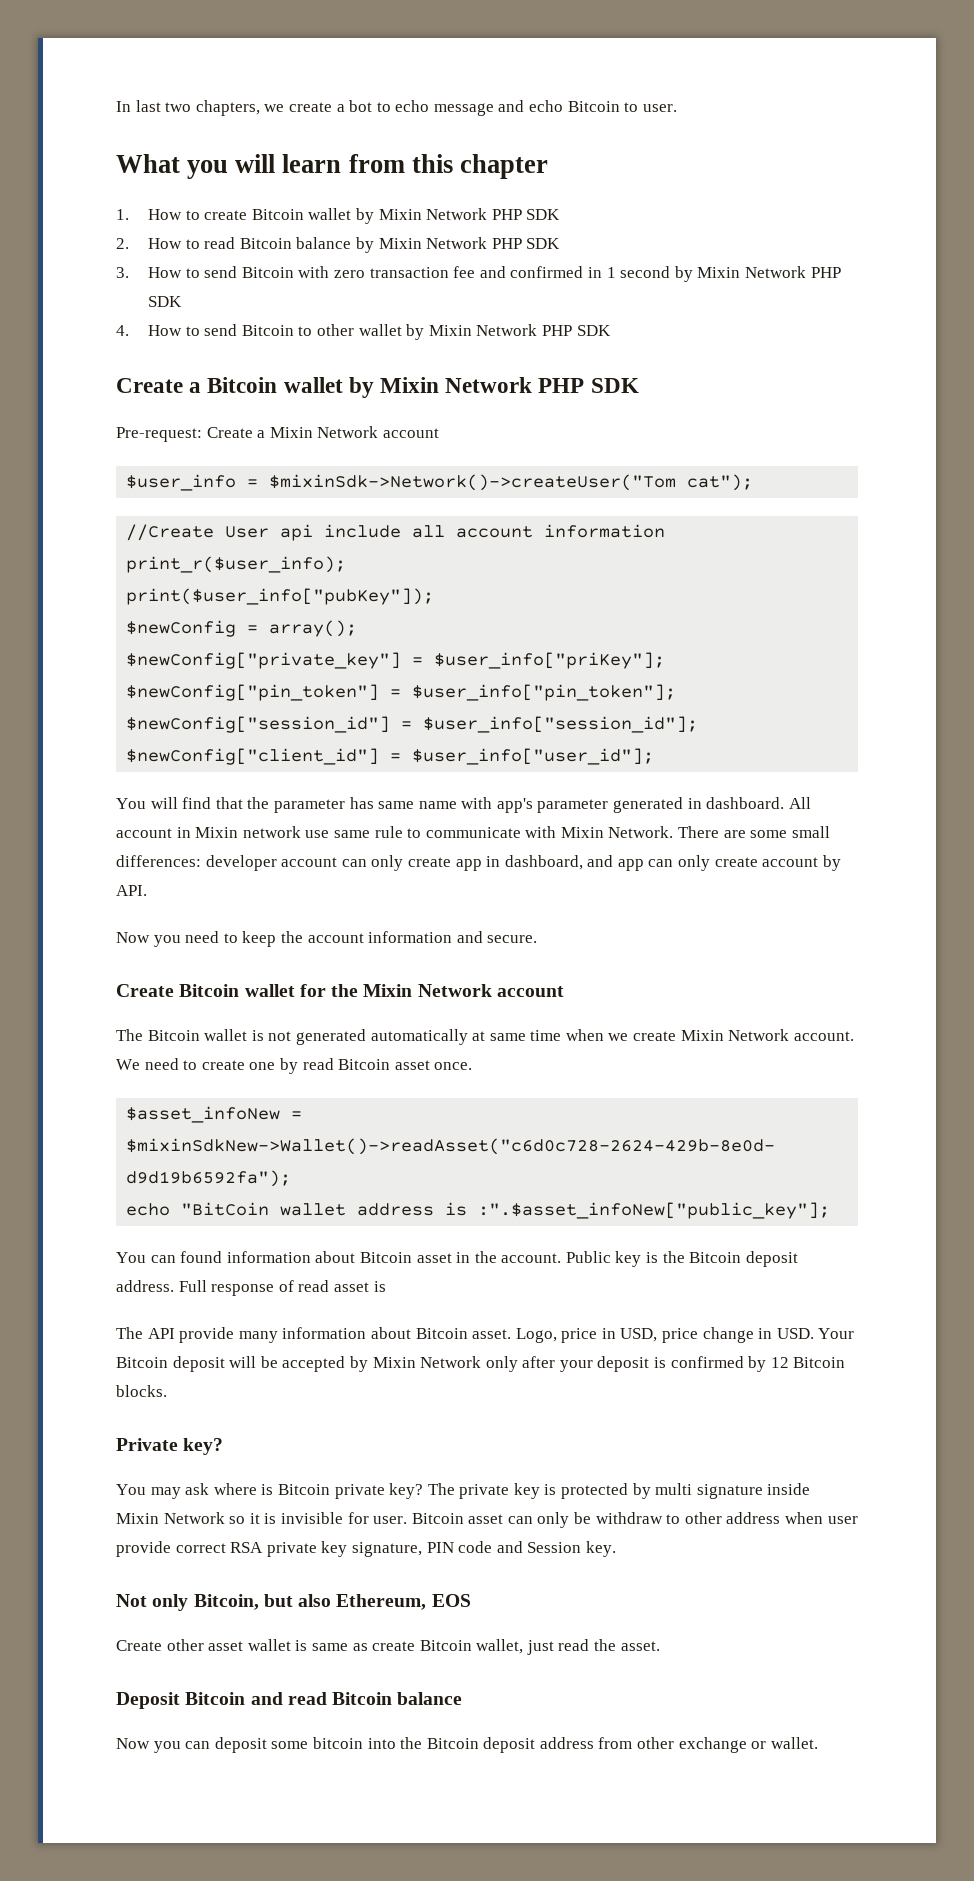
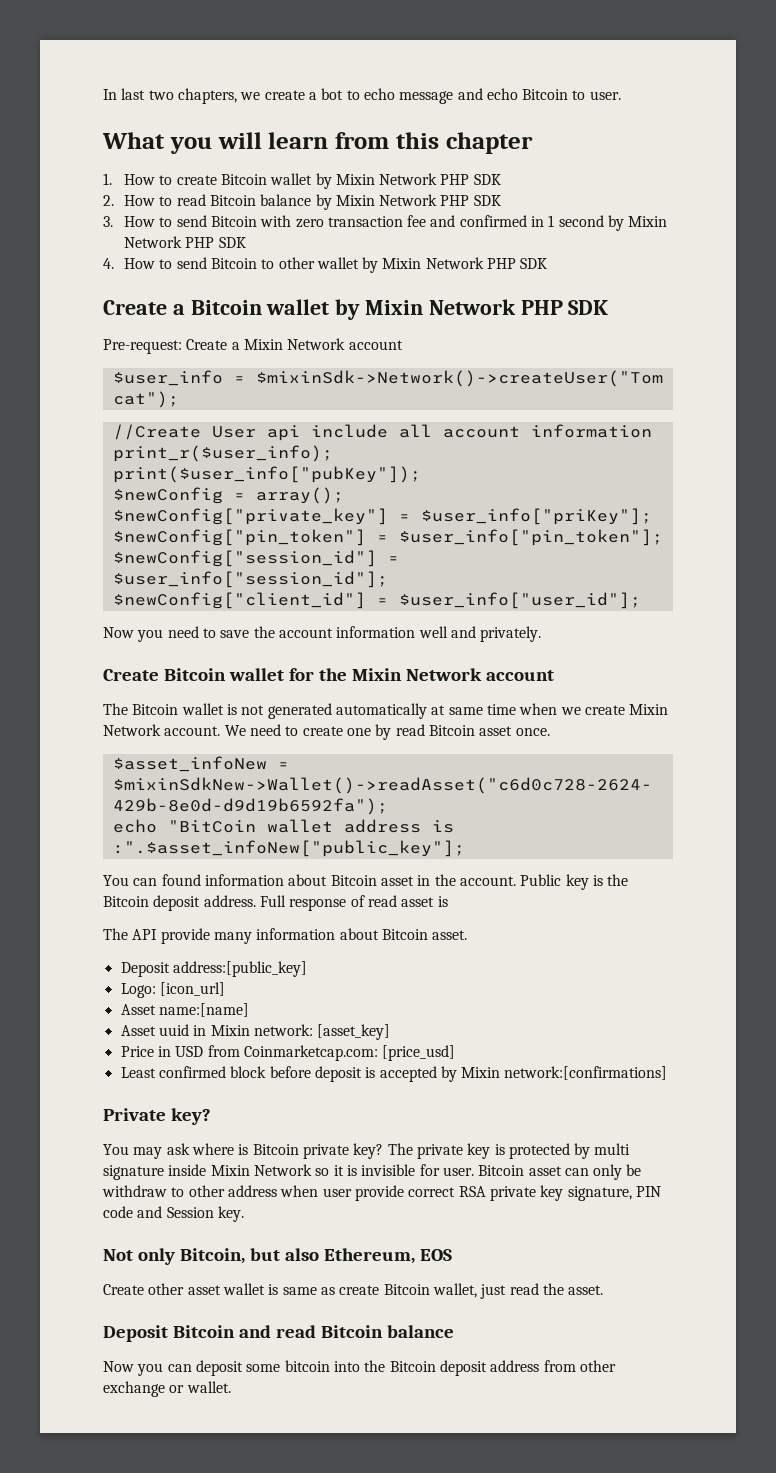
[116,797,811,813] [116,826,830,838] [116,855,841,871] [116,885,147,896] // You will find that the parameter has same name with app's parameter generated in dashboard. All account in Mixin network use same rule to communicate with Mixin Network. There are some small differences: developer account can only create app in dashboard, and app can only create account by API. -> (641, 600) none
[242,931,277,947] keep -> [220,630,250,638] save
[456,931,538,943] and secure. -> [418,626,542,642] well and privately.
[515,1327,855,1343] [116,1356,846,1372] [116,1385,167,1397] Logo, price in USD, price change in USD. Your Bitcoin deposit will be accepted by Mixin Network only after your deposit is confirmed by 12 Bitcoin blocks. -> [120,961,307,977] [120,982,225,998] [120,1003,249,1017] [120,1024,391,1040] [120,1045,456,1061] [120,1066,668,1082] // Deposit address:[public_key] // Logo: [icon_url] // Asset name:[name] // Asset uuid in Mixin network: [asset_key] // Price in USD from Coinmarketcap.com: [price_usd] // Least confirmed block before deposit is accepted by Mixin network:[confirmations]

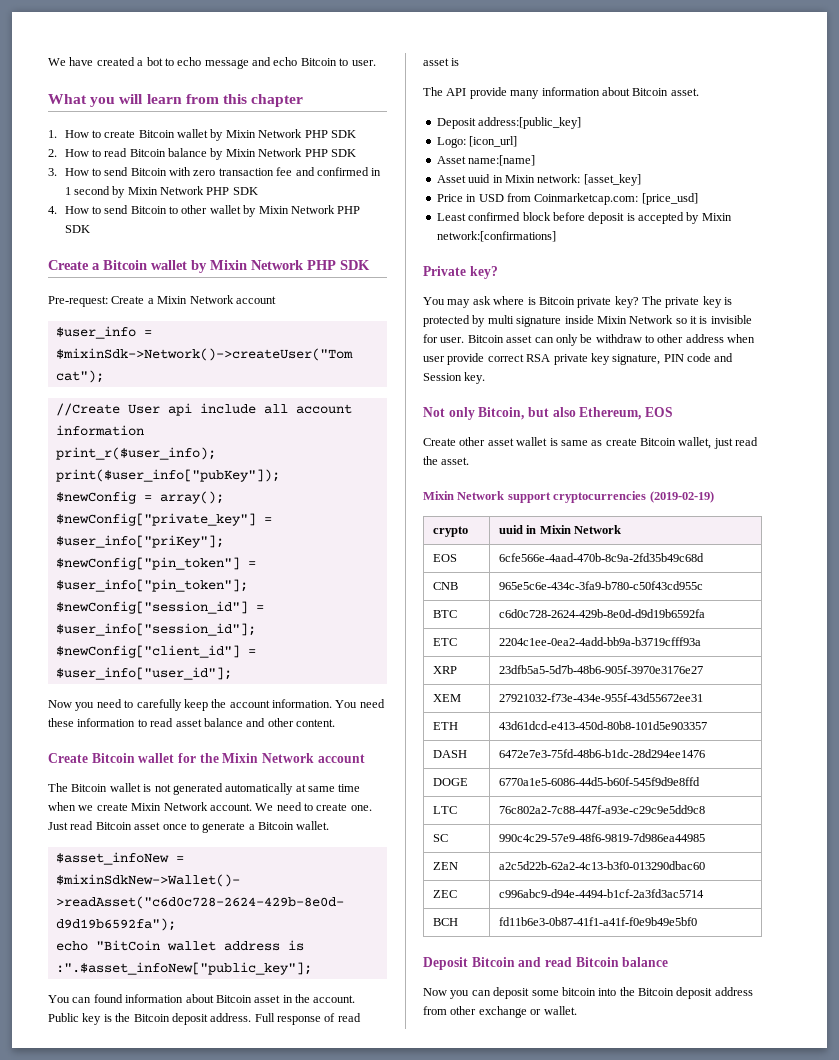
[103,88,305,104] In last two chapters, we create -> [48,57,135,66] We have created
[220,626,542,642] save the account information well and privately. -> [136,699,385,711] [48,718,335,727] carefully keep the account information. You need these information to read asset balance and other content.
[346,724,392,740] one by -> [350,805,372,811] [48,822,68,830] one. Just
[515,728,550,736] once. -> [162,821,330,833] once to generate a Bitcoin wallet.
(604, 1290) none -> [423,491,714,503] [432,526,468,537] [498,525,621,534] [432,554,457,562] [498,553,704,562] [432,582,458,590] [498,581,703,590] [432,610,457,618] [498,609,705,618] [432,638,457,646] [498,637,701,646] [432,666,457,674] [498,665,703,674] [432,694,461,702] [498,693,703,702] [432,722,458,730] [498,721,707,730] [432,750,467,758] [498,749,705,758] [432,778,468,786] [498,777,700,786] [432,806,457,814] [498,805,705,814] [432,834,448,842] [498,833,705,842] [432,862,458,870] [498,861,705,870] [432,890,457,898] [498,889,704,898] [432,918,458,926] [498,917,697,926] // Mixin Network support cryptocurrencies (2019-02-19) // crypto | uuid in Mixin Network // EOS | 6cfe566e-4aad-470b-8c9a-2fd35b49c68d // CNB | 965e5c6e-434c-3fa9-b780-c50f43cd955c // BTC | c6d0c728-2624-429b-8e0d-d9d19b6592fa // ETC | 2204c1ee-0ea2-4add-bb9a-b3719cfff93a // XRP | 23dfb5a5-5d7b-48b6-905f-3970e3176e27 // XEM | 27921032-f73e-434e-955f-43d55672ee31 // ETH | 43d61dcd-e413-450d-80b8-101d5e903357 // DASH | 6472e7e3-75fd-48b6-b1dc-28d294ee1476 // DOGE | 6770a1e5-6086-44d5-b60f-545f9d9e8ffd // LTC | 76c802a2-7c88-447f-a93e-c29c9e5dd9c8 // SC | 990c4c29-57e9-48f6-9819-7d986ea44985 // ZEN | a2c5d22b-62a2-4c13-b3f0-013290dbac60 // ZEC | c996abc9-d94e-4494-b1cf-2a3fd3ac5714 // BCH | fd11b6e3-0b87-41f1-a41f-f0e9b49e5bf0

